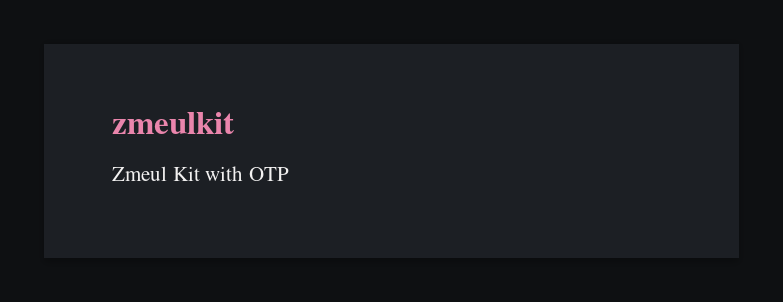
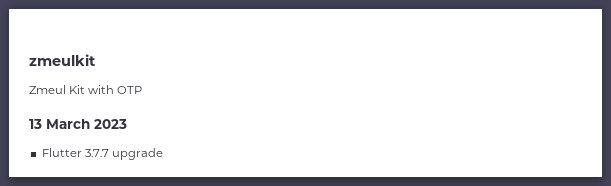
(290, 174) none -> [29,119,127,129] [41,148,163,160] // 13 March 2023 // Flutter 3.7.7 upgrade

